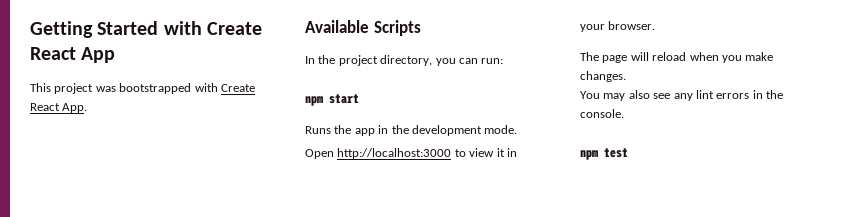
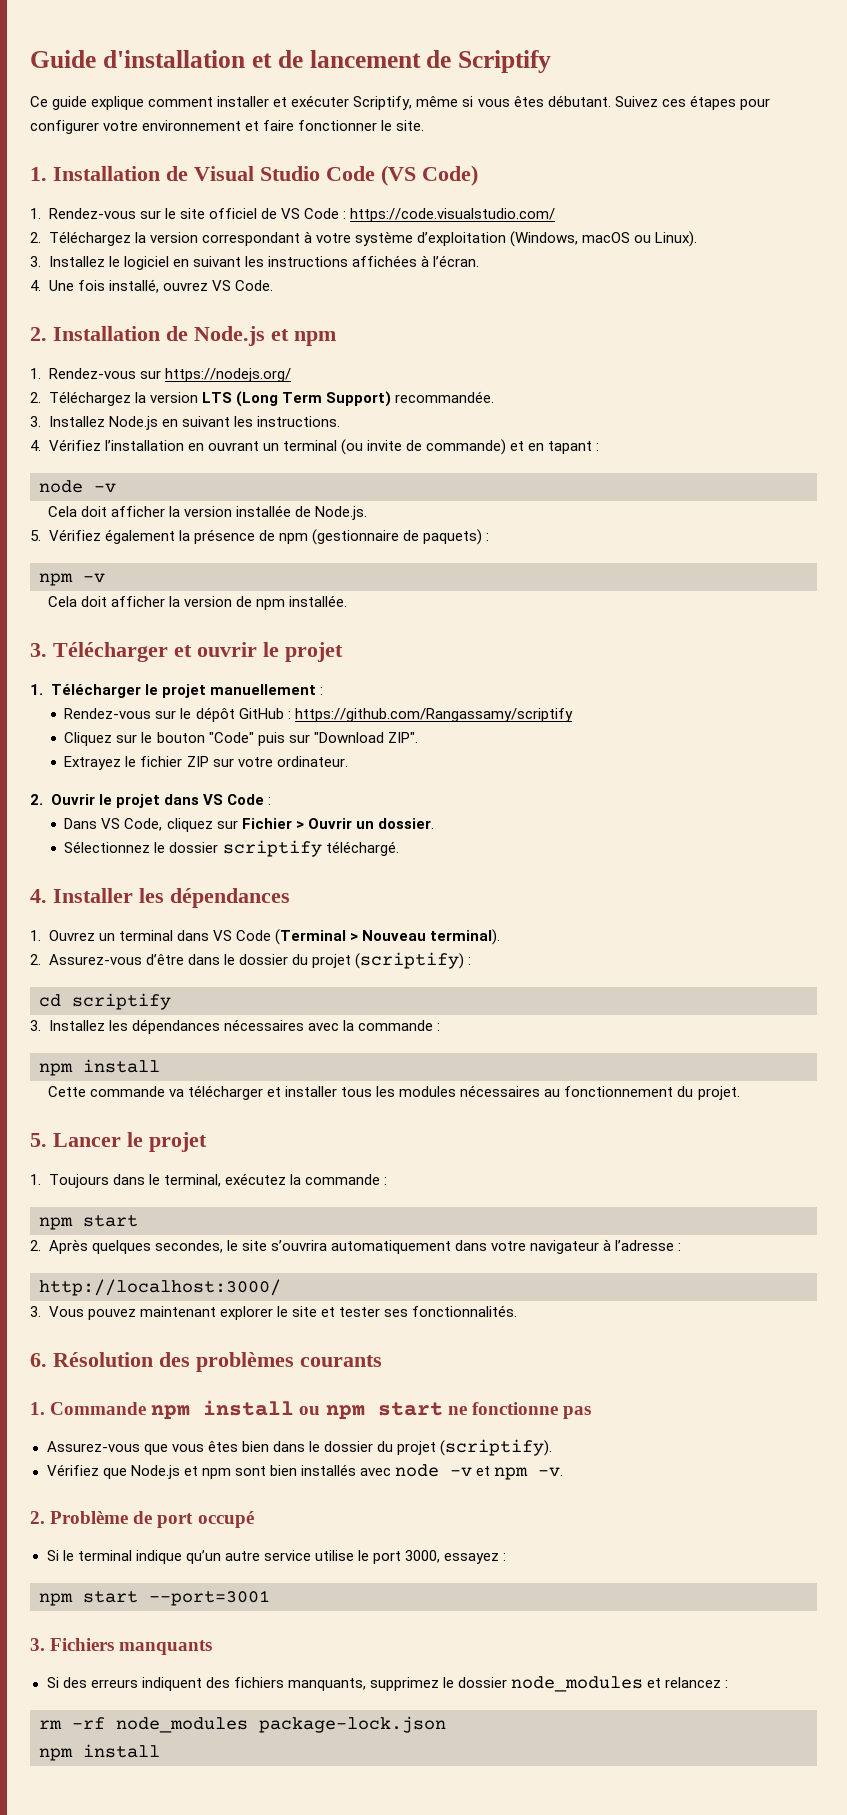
[30,21,262,38] [30,47,116,63] [30,83,255,94] [30,103,88,113] [305,20,421,36] [305,55,504,66] [305,94,359,106] [305,125,518,136] [305,148,517,159] [580,21,656,32] [580,52,774,63] [580,71,626,82] [580,90,783,101] [580,109,624,118] [580,148,628,160] Getting Started with Create React App // This project was bootstrapped with Create React App. // Available Scripts // In the project directory, you can run: // npm start // Runs the app in the development mode. // Open http://localhost:3000 to view it in your browser. // The page will reload when you make changes. // You may also see any lint errors in the console. // npm test -> [30,50,552,73] [30,95,770,110] [30,120,425,134] [30,165,478,186] [30,208,555,222] [30,231,698,247] [30,255,479,270] [30,279,273,293] [30,326,336,346] [30,368,291,382] [30,391,494,407] [30,416,340,430] [30,439,600,455] [39,480,116,493] [47,505,368,520] [30,529,489,545] [39,573,105,586] [47,595,348,610] [30,642,343,662] [30,684,323,698] [64,707,573,722] [64,732,418,746] [64,756,348,770] [30,794,271,808] [64,818,434,832] [64,840,399,857] [30,888,290,908] [30,929,500,945] [30,952,471,969] [39,993,171,1010] [30,1019,440,1034] [39,1059,160,1076] [47,1085,740,1100] [30,1132,207,1152] [30,1173,387,1188] [39,1215,138,1230] [30,1239,682,1254] [39,1279,281,1296] [30,1305,517,1320] [30,1352,382,1372] [30,1400,591,1420] [46,1439,553,1456] [46,1464,564,1480] [30,1511,254,1528] [46,1550,507,1564] [39,1590,270,1606] [30,1638,213,1655] [46,1676,729,1692] [39,1716,446,1733] [39,1744,160,1761] Guide d'installation et de lancement de Scriptify // Ce guide explique comment installer et exécuter Scriptify, même si vous êtes débutant. Suivez ces étapes pour configurer votre environnement et faire fonctionner le site. // 1. Installation de Visual Studio Code (VS Code) // 1. Rendez-vous sur le site officiel de VS Code : https://code.visualstudio.com/ // 2. Téléchargez la version correspondant à votre système d’exploitation (Windows, macOS ou Linux). // 3. Installez le logiciel en suivant les instructions affichées à l’écran. // 4. Une fois installé, ouvrez VS Code. // 2. Installation de Node.js et npm // 1. Rendez-vous sur https://nodejs.org/ // 2. Téléchargez la version LTS (Long Term Support) recommandée. // 3. Installez Node.js en suivant les instructions. // 4. Vérifiez l’installation en ouvrant un terminal (ou invite de commande) et en tapant : // node -v // Cela doit afficher la version installée de Node.js. // 5. Vérifiez également la présence de npm (gestionnaire de paquets) : // npm -v // Cela doit afficher la version de npm installée. // 3. Télécharger et ouvrir le projet // 1. Télécharger le projet manuellement : // Rendez-vous sur le dépôt GitHub : https://github.com/Rangassamy/scriptify // Cliquez sur le bouton "Code" puis sur "Download ZIP". // Extrayez le fichier ZIP sur votre ordinateur. // 2. Ouvrir le projet dans VS Code : // Dans VS Code, cliquez sur Fichier > Ouvrir un dossier. // Sélectionnez le dossier scriptify téléchargé. // 4. Installer les dépendances // 1. Ouvrez un terminal dans VS Code (Terminal > Nouveau terminal). // 2. Assurez-vous d’être dans le dossier du projet (scriptify) : // cd scriptify // 3. Installez les dépendances nécessaires avec la commande : // npm install // Cette commande va télécharger et installer tous les modules nécessaires au fonctionnement du projet. // 5. Lancer le projet // 1. Toujours dans le terminal, exécutez la commande : // npm start // 2. Après quelques secondes, le site s’ouvrira automatiquement dans votre navigateur à l’adresse : // http://localhost:3000/ // 3. Vous pouvez maintenant explorer le site et tester ses fonctionnalités. // 6. Résolution des problèmes courants // 1. Commande npm install ou npm start ne fonctionne pas // Assurez-vous que vous êtes bien dans le dossier du projet (scriptify). // Vérifiez que Node.js et npm sont bien installés avec node -v et npm -v. // 2. Problème de port occupé // Si le terminal indique qu’un autre service utilise le port 3000, essayez : // npm start --port=3001 // 3. Fichiers manquants // Si des erreurs indiquent des fichiers manquants, supprimez le dossier node_modules et relancez : // rm -rf node_modules package-lock.json // npm install

